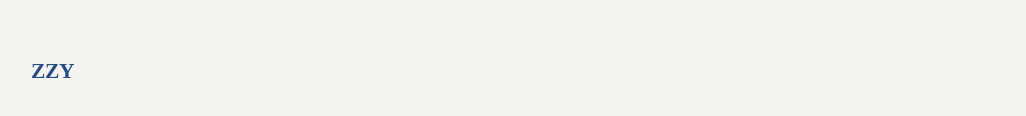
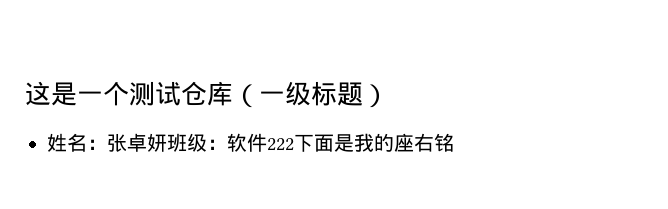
[31,64,75,78] ZZY -> [25,81,389,108] [47,133,454,152] 这是一个测试仓库（一级标题） // 姓名：张卓妍班级：软件222下面是我的座右铭

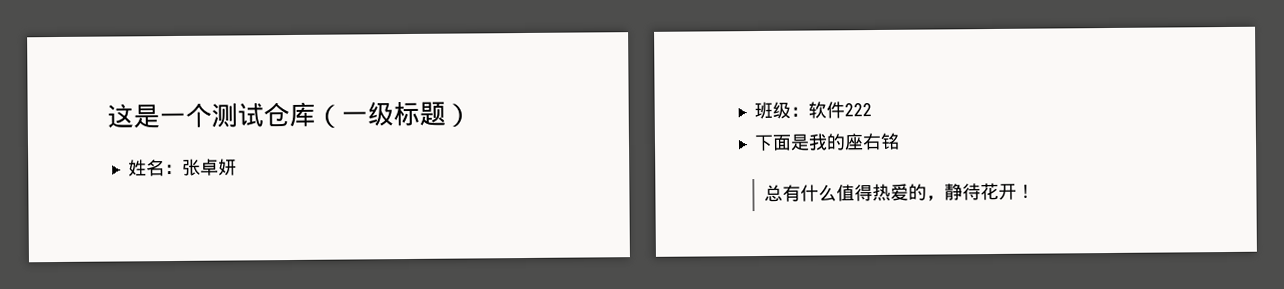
(167, 142) none -> (237, 167) //
(294, 144) none -> (872, 110) //
(454, 142) none -> [764,182,1036,202] // 总有什么值得热爱的，静待花开！

